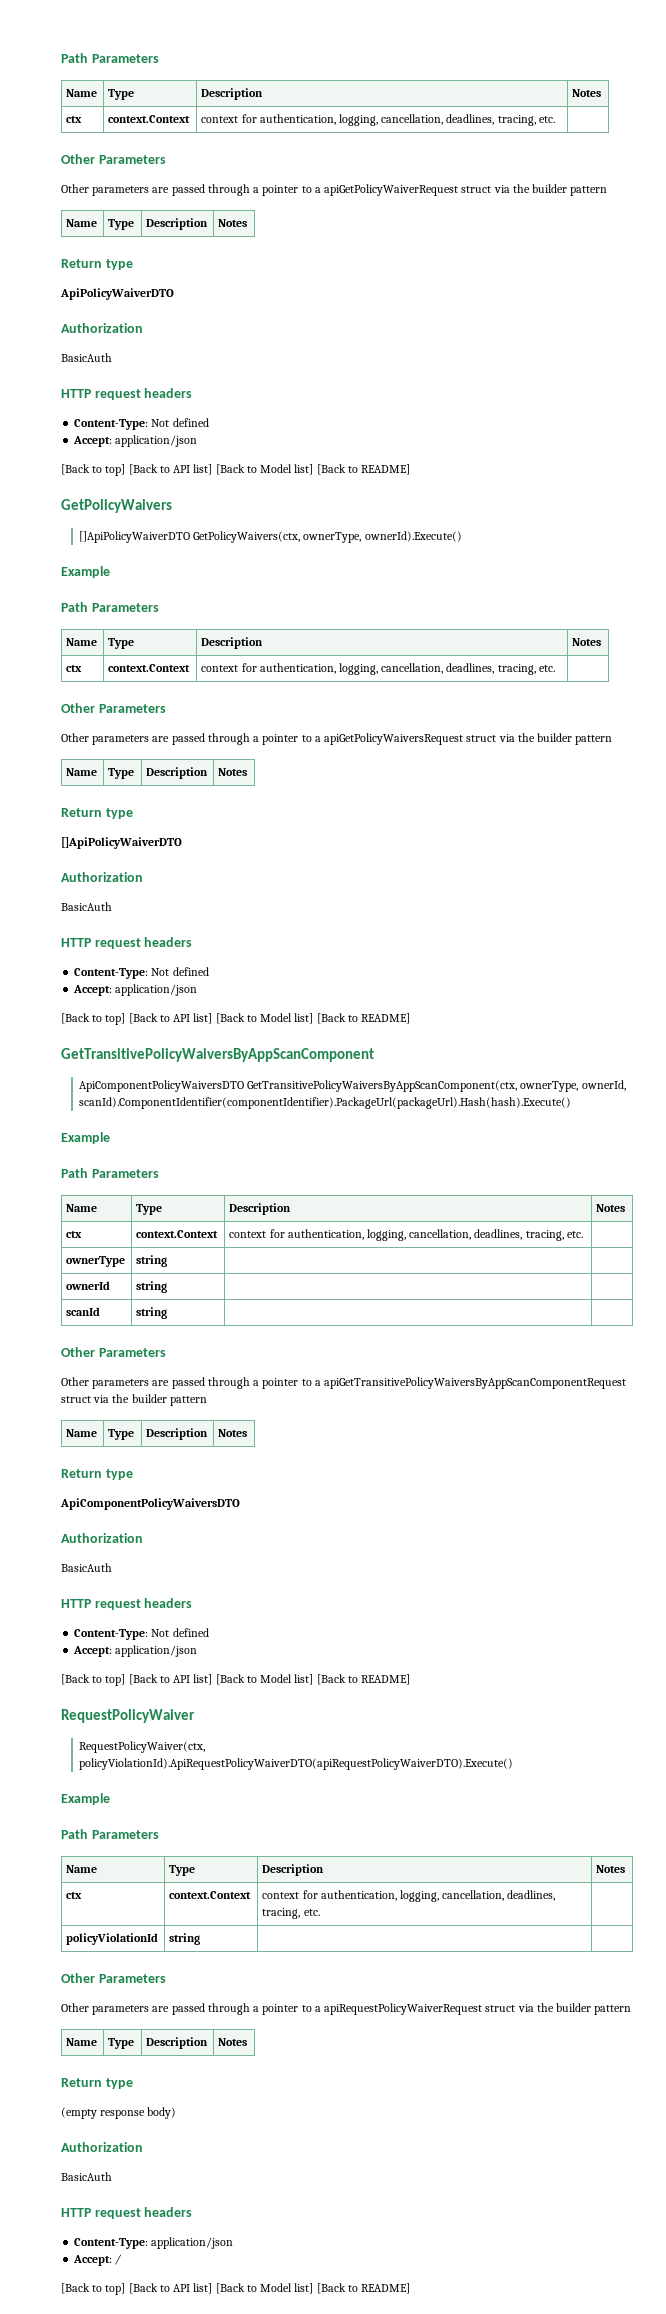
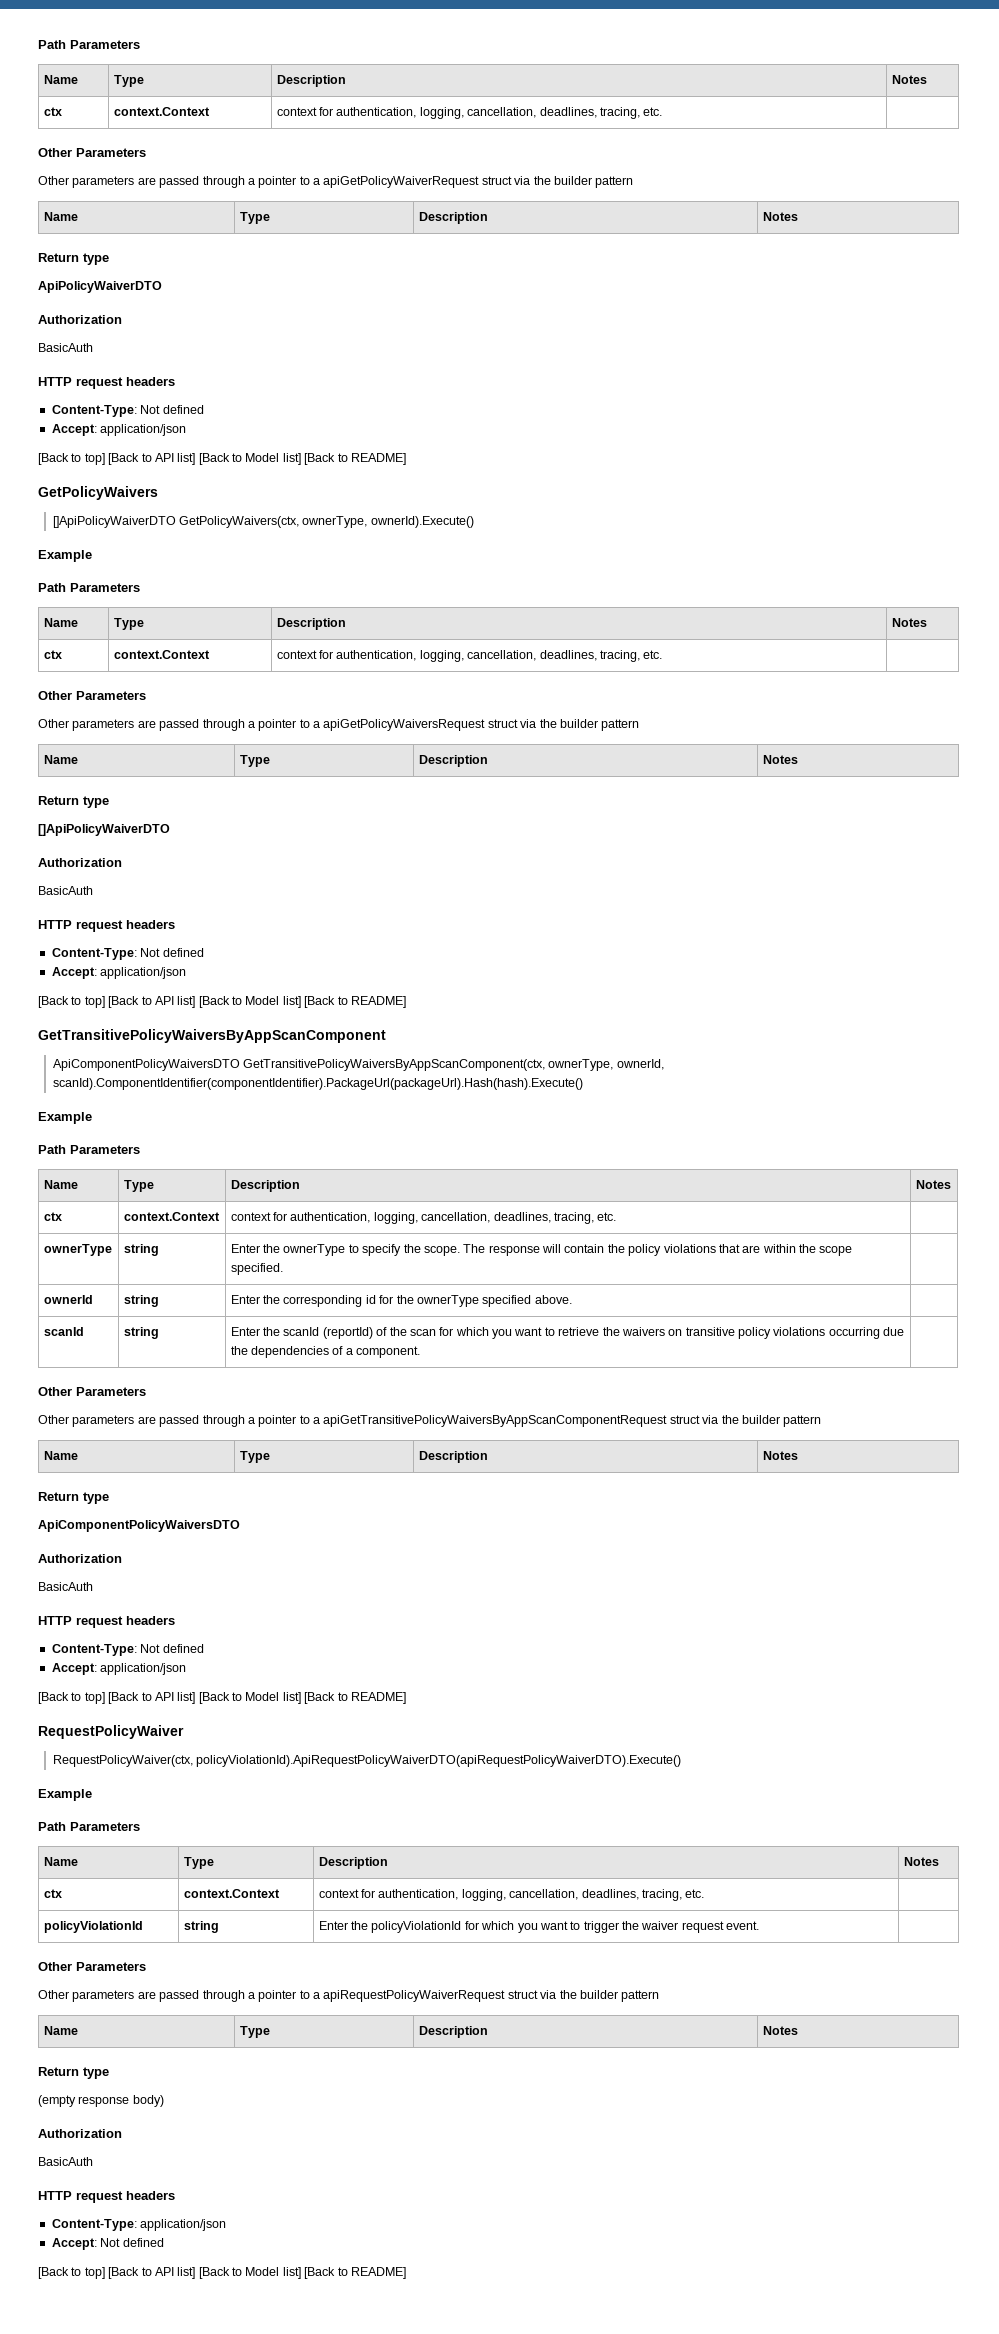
[66,1281,111,1290] [136,1281,168,1293] [66,1307,101,1316] [136,1307,168,1319] | // ownerId | string | | // scanId | string | -> [230,1244,853,1256] [230,1263,283,1275] [43,1295,93,1304] [123,1295,159,1307] [230,1295,572,1307] [43,1327,84,1336] [123,1327,159,1339] [230,1327,905,1339] [230,1346,421,1358] Enter the ownerType to specify the scope. The response will contain the policy violations that are within the scope specified. | // ownerId | string | Enter the corresponding id for the ownerType specified above. | // scanId | string | Enter the scanId (reportId) of the scan for which you want to retrieve the waivers on transitive policy violations occurring due the dependencies of a component.
(201, 1939) none -> [318,1921,760,1933] Enter the policyViolationId for which you want to trigger the waiver request event.
[115,2254,123,2265] / -> [100,2238,164,2247] Not defined

